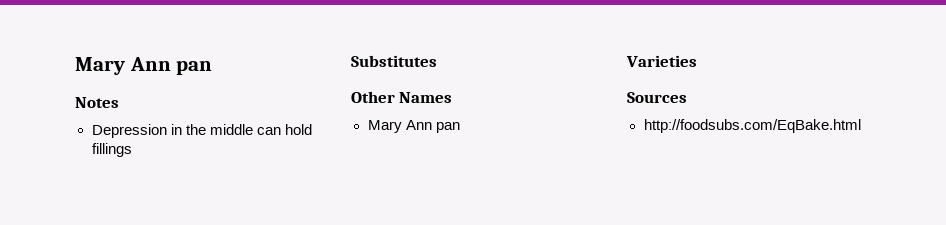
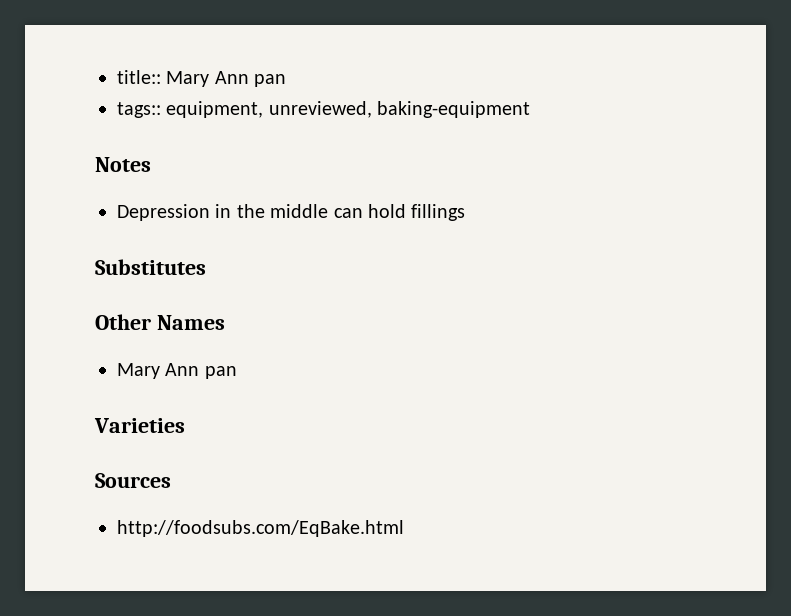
[75,57,213,75] Mary Ann pan -> [117,70,287,87] [117,101,531,118] title:: Mary Ann pan // tags:: equipment, unreviewed, baking-equipment

